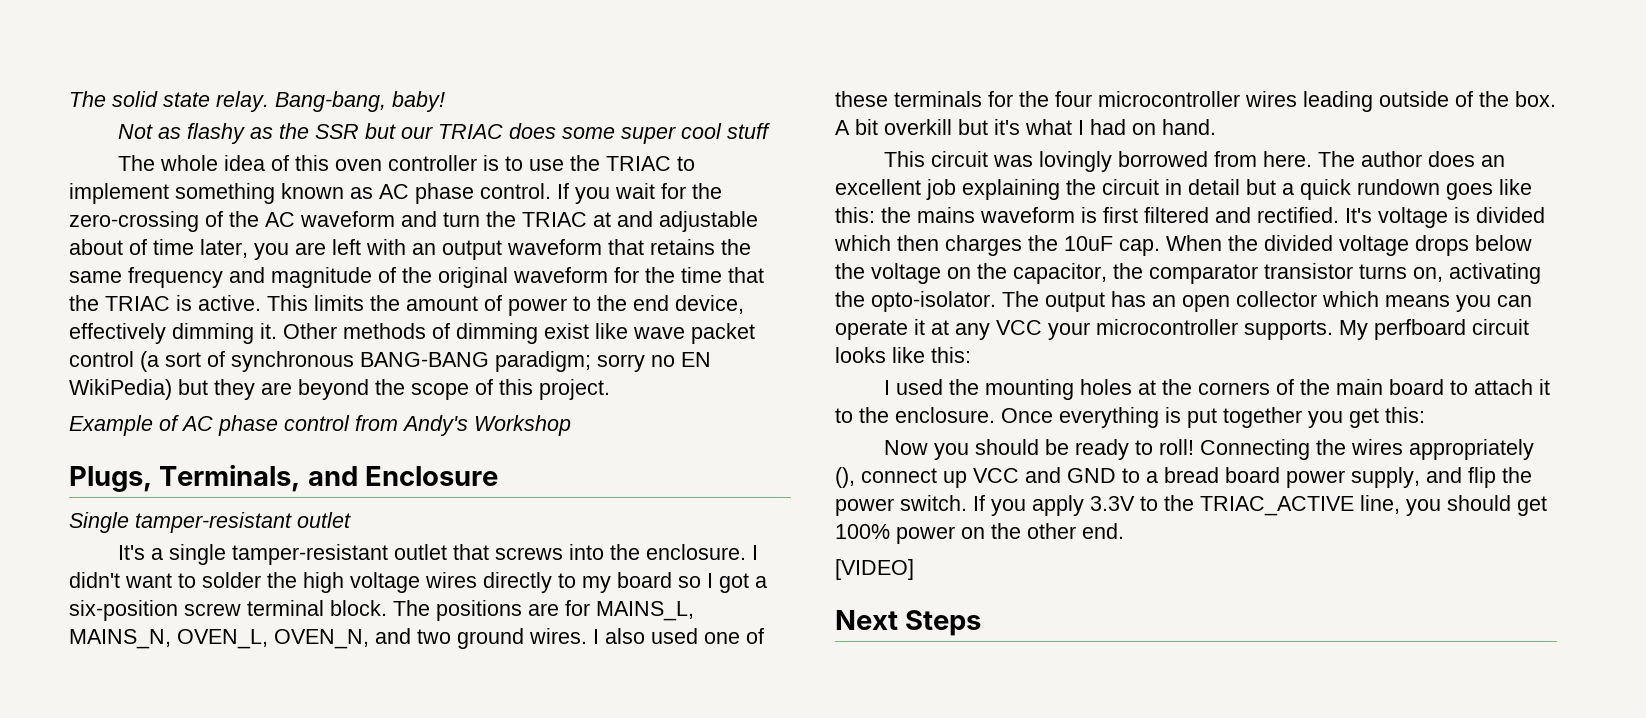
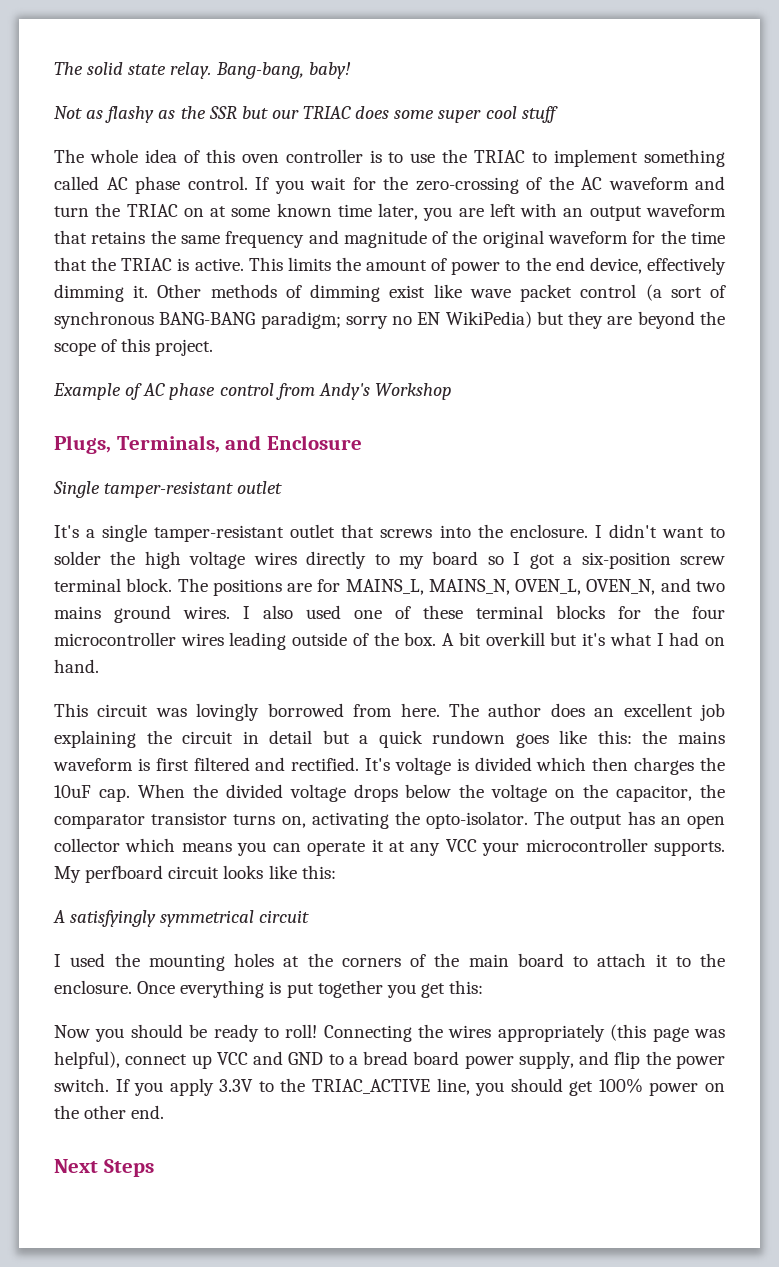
[281,183,373,199] known as -> [54,176,99,190] called
[593,211,758,232] [69,239,147,255] at and adjustable about of -> [183,203,332,217] on at some known
(451, 636) none -> [54,606,101,619] mains
[894,91,982,107] terminals -> [476,605,605,619] terminal blocks
(971, 355) none -> [53,910,310,927] // A satisfyingly symmetrical circuit
[835,467,855,488] (), -> [610,1024,725,1042] [54,1051,120,1069] (this page was helpful),
[835,559,914,580] // [VIDEO] -> (165, 1112) none

